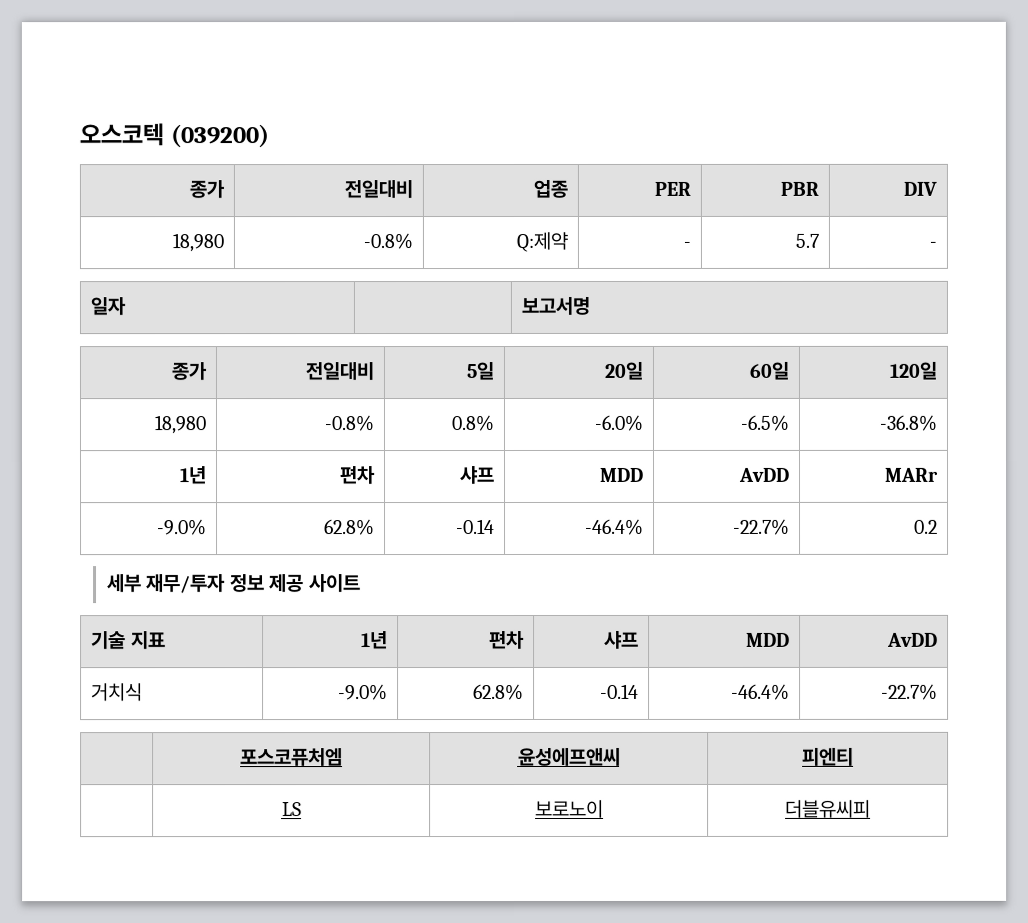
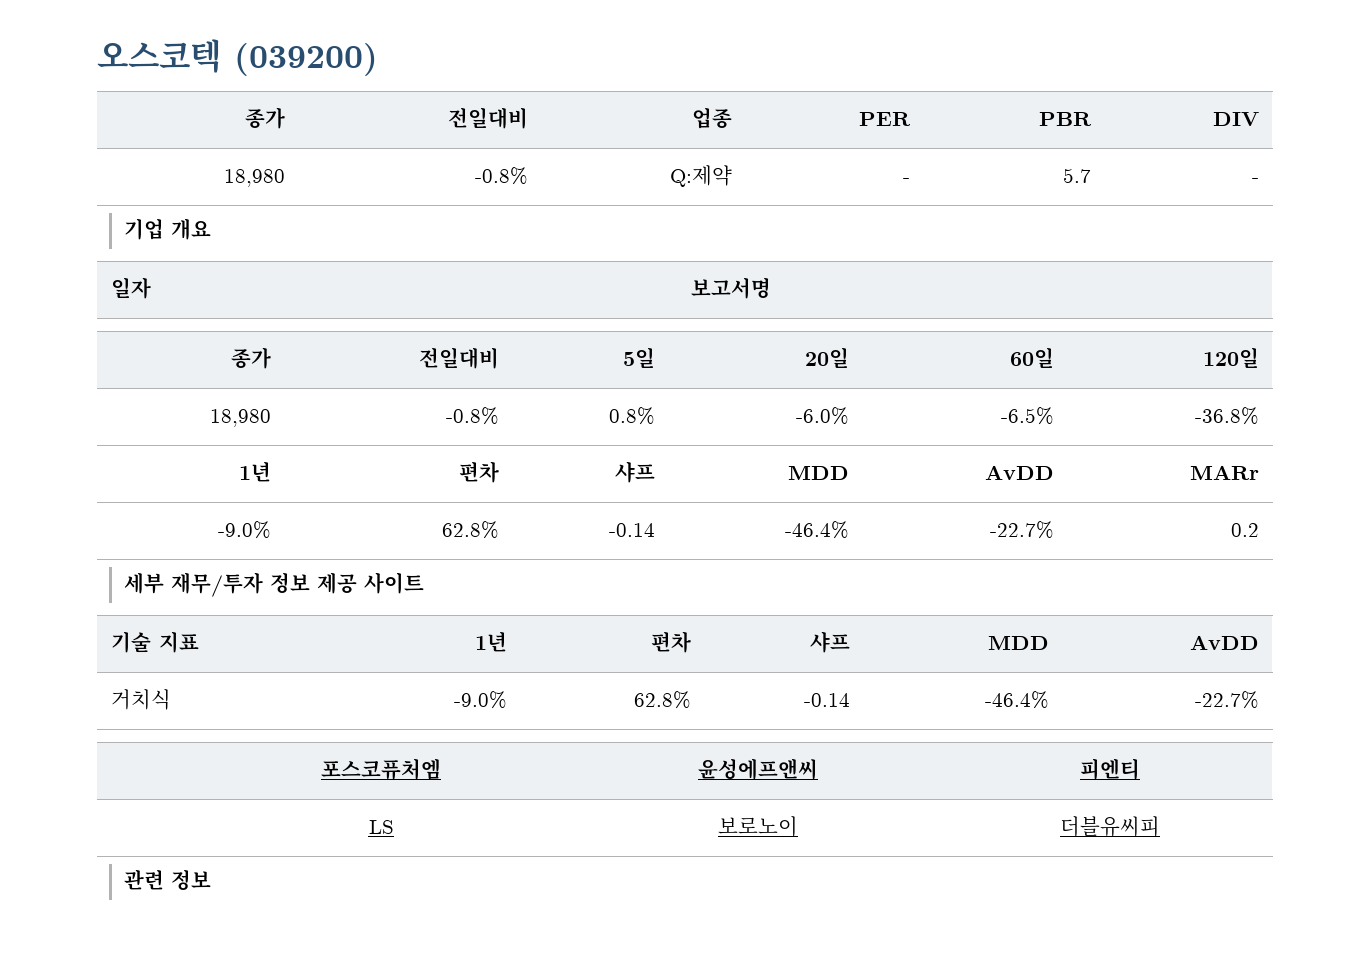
(937, 244) none -> [123,218,211,240] // 기업 개요
(871, 808) none -> [123,869,211,890] // 관련 정보

